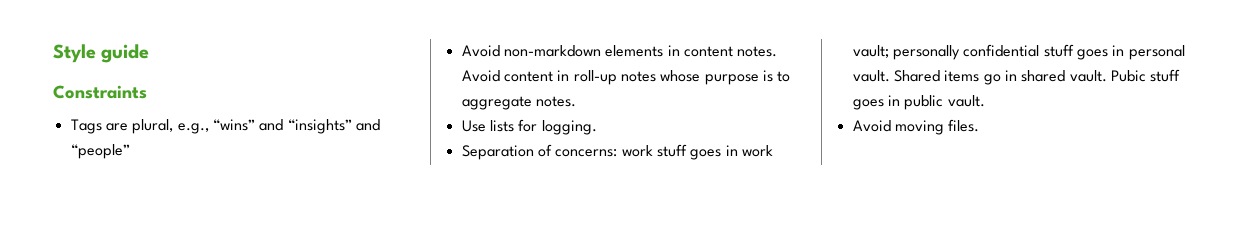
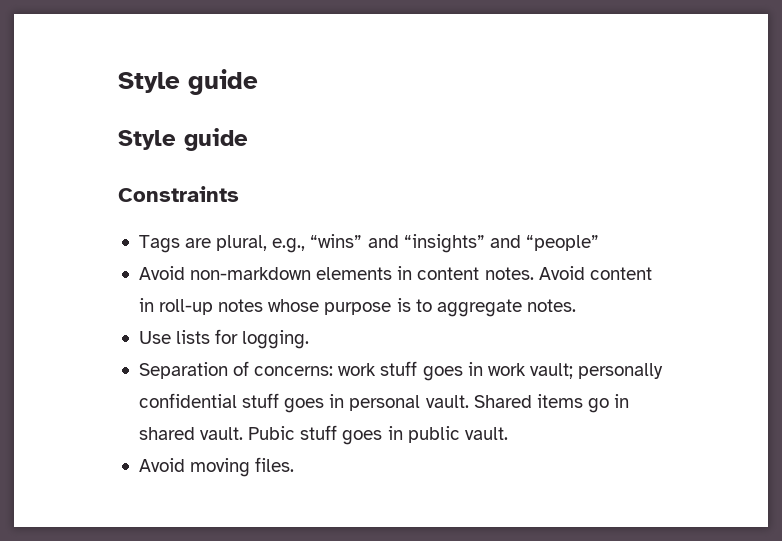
[53,44,150,63] Style guide -> [118,69,258,95] [118,128,248,151] Style guide // Style guide

